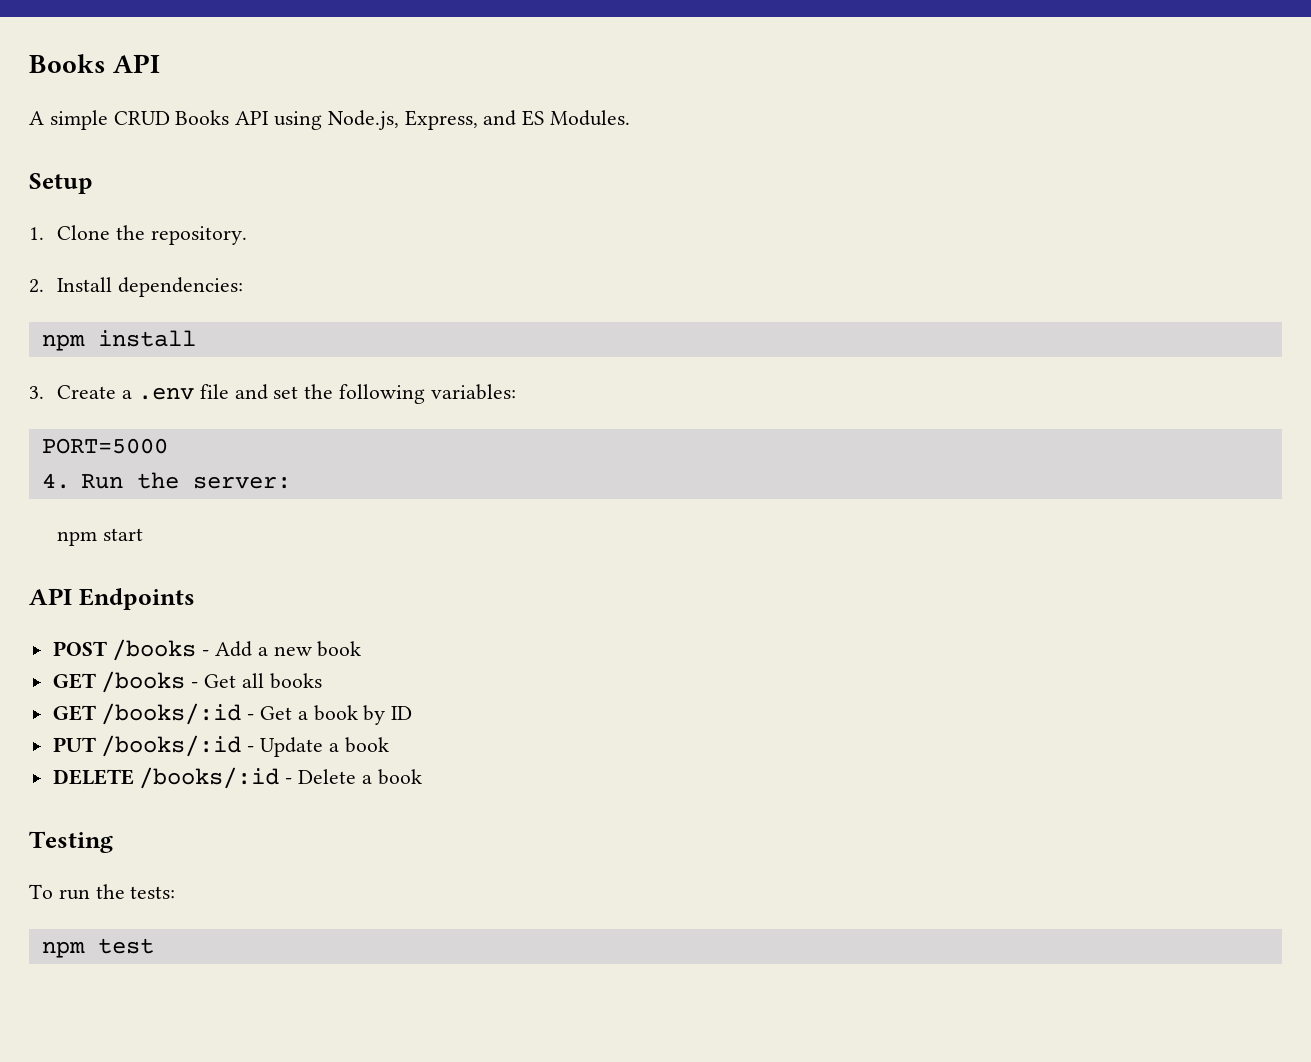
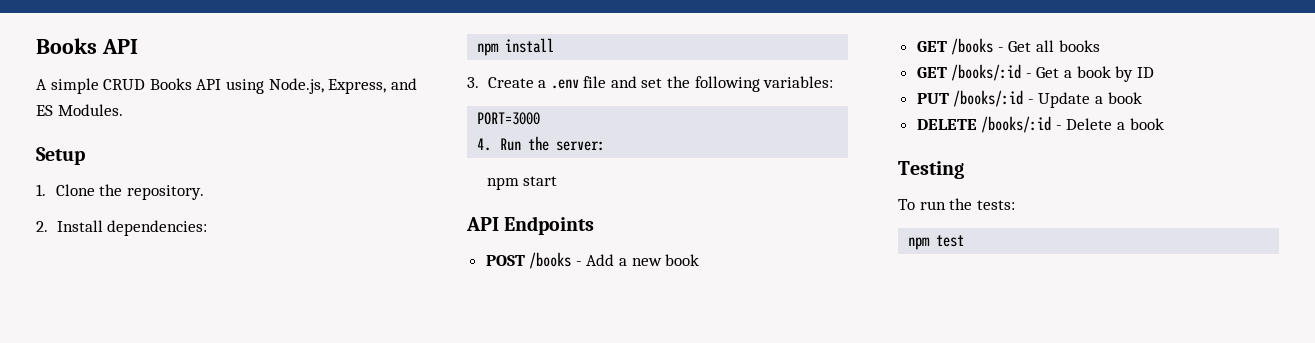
[41,438,168,454] PORT=5000 -> [477,112,541,125] PORT=3000

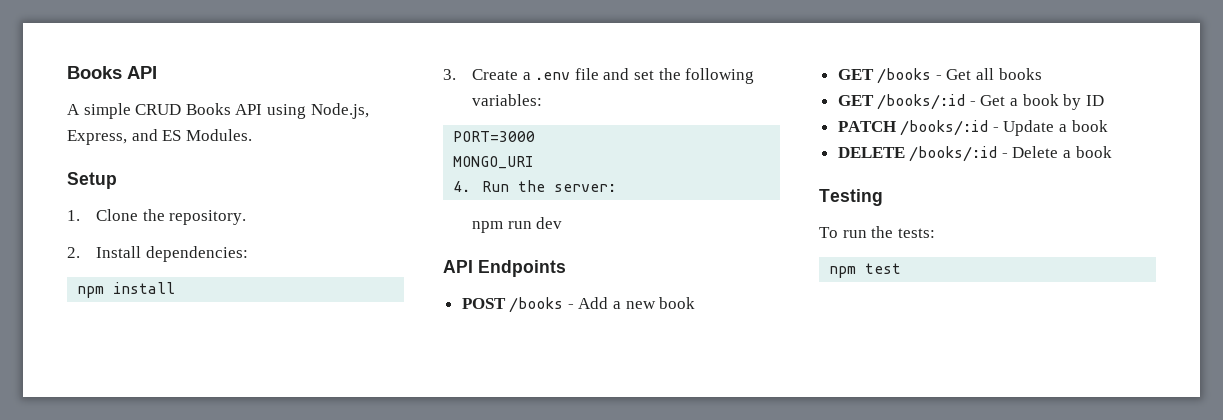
(541, 118) none -> [453,156,534,169] // MONGO_URI
[523,176,558,186] start -> [507,217,563,229] run dev
[916,93,949,104] PUT -> [837,121,896,132] PATCH

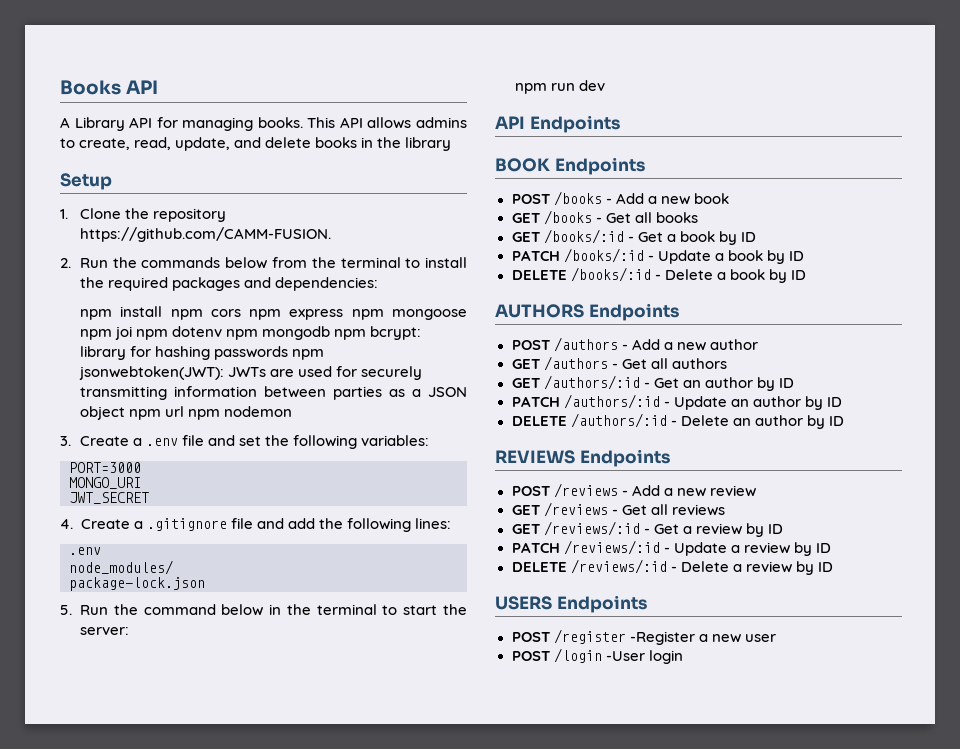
[83,103,369,119] [67,129,252,145] simple CRUD Books API using Node.js, Express, and ES Modules. -> [74,117,467,131] [60,137,452,151] Library API for managing books. This API allows admins to create, read, update, and delete books in the library
[169,210,247,225] repository. -> [153,208,227,222] [79,227,331,242] repository https://github.com/CAMM-FUSION.
[96,246,248,262] [77,282,176,298] Install dependencies: // npm install -> [79,257,467,269] [79,277,379,291] [79,306,468,320] [79,326,422,340] [79,346,325,360] [78,366,423,380] [79,386,467,400] [79,406,293,420] Run the commands below from the terminal to install the required packages and dependencies: // npm install npm cors npm express npm mongoose npm joi npm dotenv npm mongodb npm bcrypt: library for hashing passwords npm jsonwebtoken(JWT): JWTs are used for securely transmitting information between parties as a JSON object npm url npm nodemon
[453,181,510,192] 4. Run -> [69,492,149,504] [60,518,451,532] [69,547,101,555] [69,560,173,575] [69,577,205,591] [60,604,438,616] JWT_SECRET // 4. Create a .gitignore file and add the following lines: // .env // node_modules/ // package-lock.json // 5. Run the command below in the terminal to start
(566, 268) none -> [495,157,645,175] // BOOK Endpoints
(1108, 126) none -> [766,250,804,264] by ID
[819,189,883,206] [819,226,935,238] [829,263,902,278] // Testing // To run the tests: // npm test -> [768,269,806,283] [495,303,679,321] [511,337,758,352] [511,356,727,371] [511,375,794,391] [511,394,842,410] [511,413,844,429] [495,449,670,467] [511,483,756,498] [511,502,725,517] [511,521,783,537] [511,540,831,556] [511,559,833,575] [495,595,647,613] [511,629,776,645] [511,648,683,664] by ID // AUTHORS Endpoints // POST /authors - Add a new author // GET /authors - Get all authors // GET /authors/:id - Get an author by ID // PATCH /authors/:id - Update an author by ID // DELETE /authors/:id - Delete an author by ID // REVIEWS Endpoints // POST /reviews - Add a new review // GET /reviews - Get all reviews // GET /reviews/:id - Get a review by ID // PATCH /reviews/:id - Update a review by ID // DELETE /reviews/:id - Delete a review by ID // USERS Endpoints // POST /register -Register a new user // POST /login -User login

